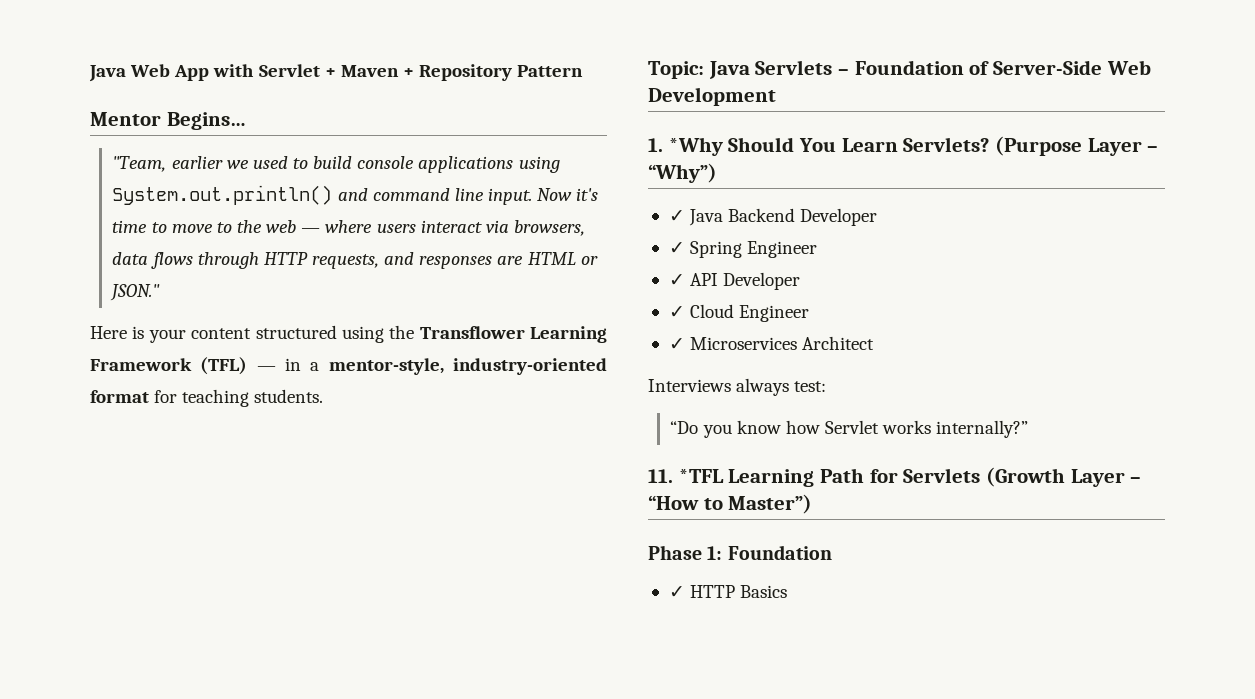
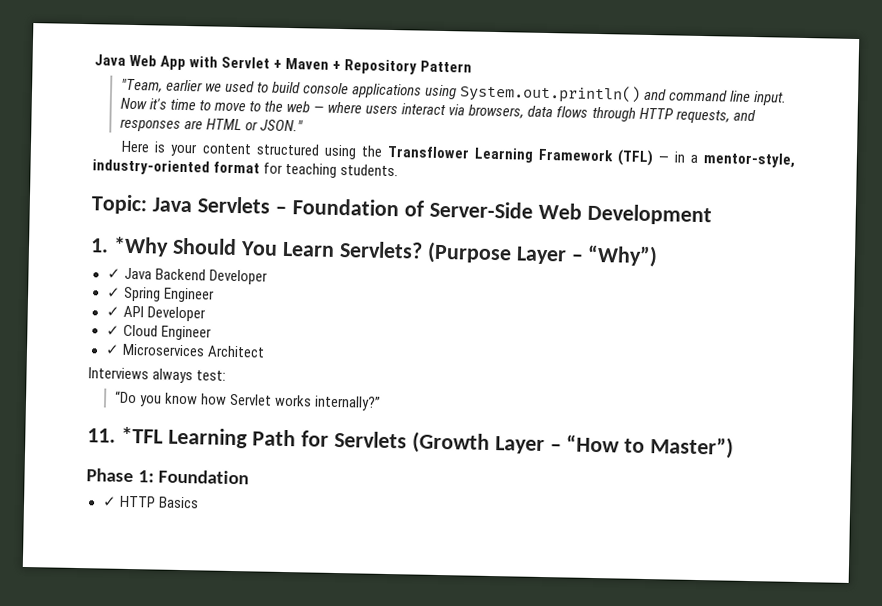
[90,112,246,130] // Mentor Begins… -> (473, 66) none

